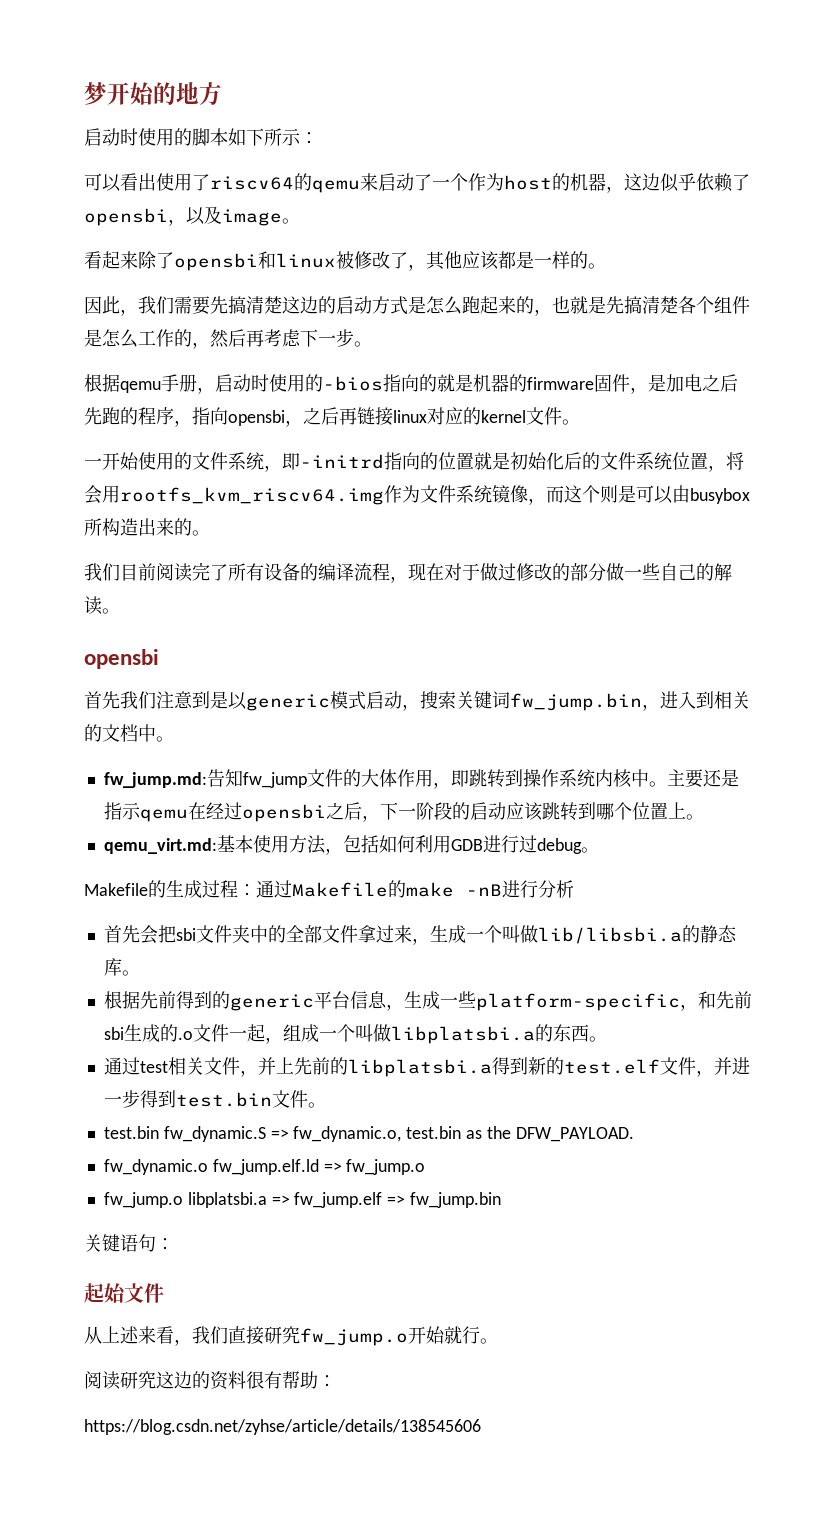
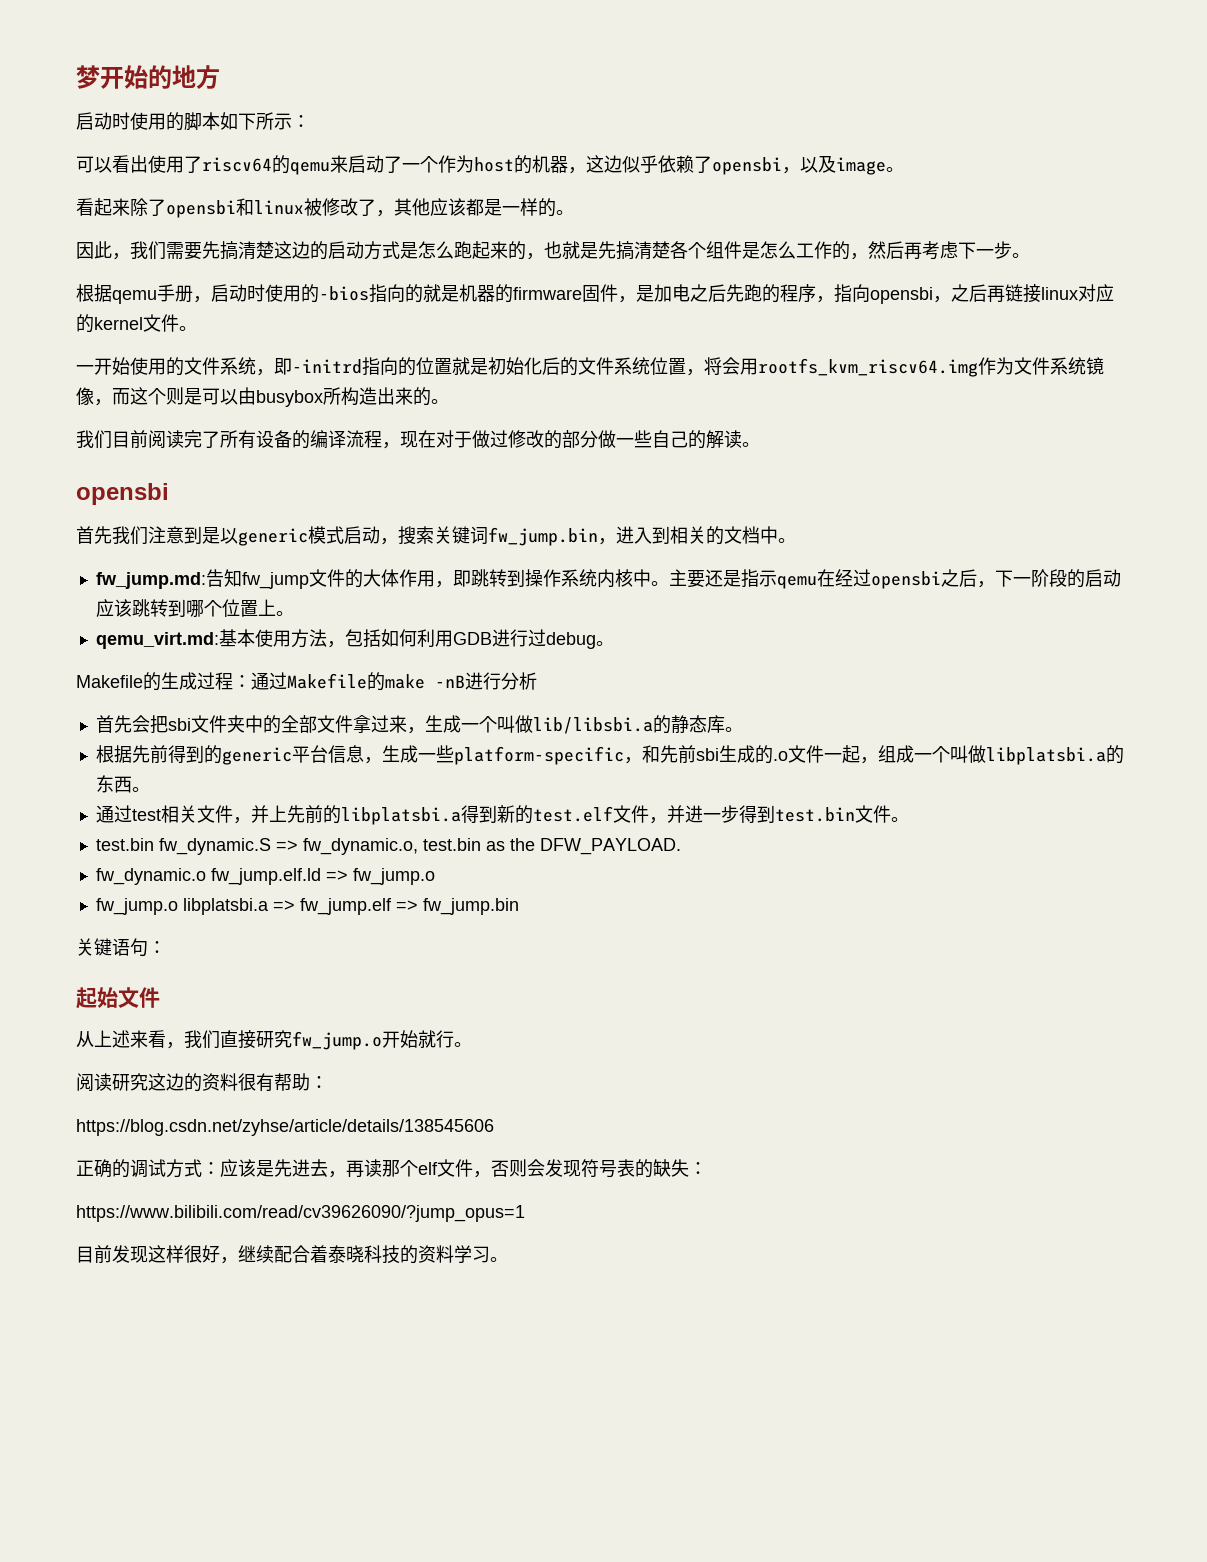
(481, 1427) none -> [76,1159,707,1178] [76,1205,525,1222] [76,1245,508,1264] // 正确的调试方式：应该是先进去，再读那个elf文件，否则会发现符号表的缺失： // https://www.bilibili.com/read/cv39626090/?jump_opus=1 // 目前发现这样很好，继续配合着泰晓科技的资料学习。

